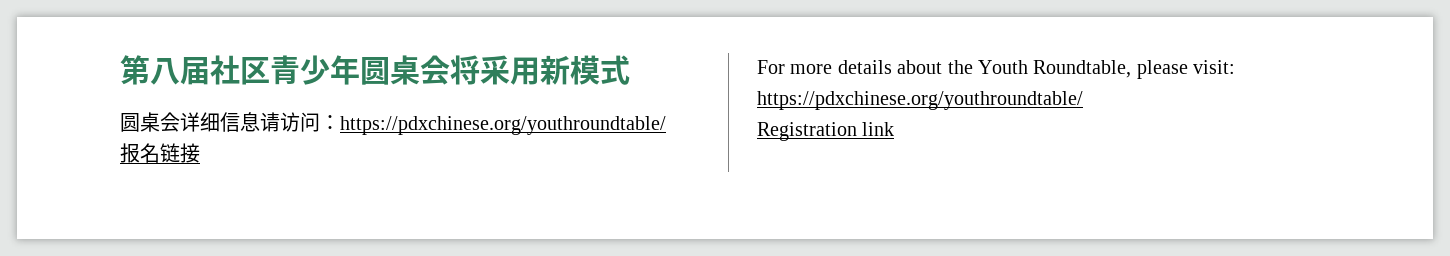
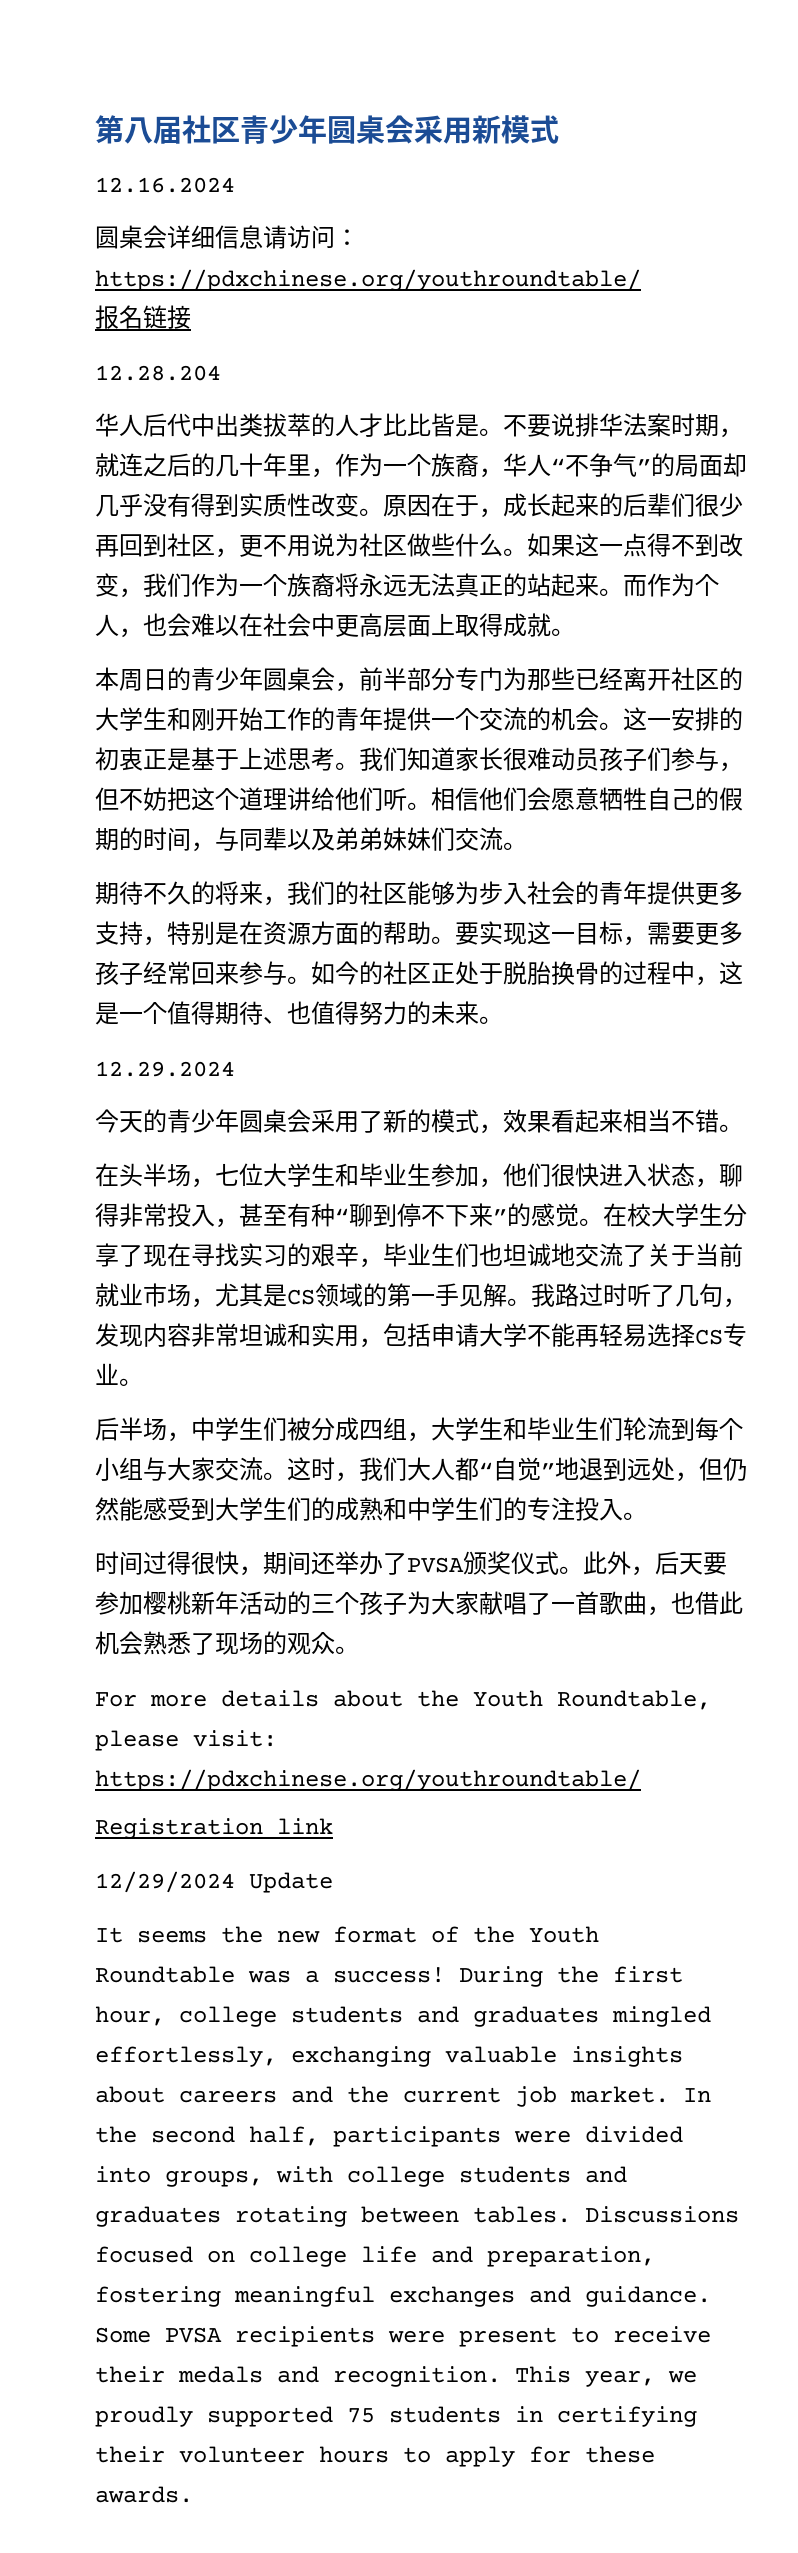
[450,55,480,85] 将 -> (414, 129) none
(630, 70) none -> [95,177,235,193] // 12.16.2024
(200, 153) none -> [95,365,221,381] [95,413,743,438] [95,453,747,478] [95,493,743,518] [95,533,743,558] [95,573,719,598] [95,613,575,638] [95,667,743,692] [95,707,743,731] [95,747,743,772] [95,787,743,811] [95,827,527,852] [95,881,743,906] [95,921,743,946] [95,961,743,986] [95,1001,503,1025] [95,1061,235,1077] [95,1109,743,1134] [95,1163,743,1188] [95,1203,747,1228] [95,1243,743,1268] [95,1283,747,1308] [95,1323,747,1348] [95,1363,143,1386] [95,1417,743,1442] [95,1457,747,1482] [95,1497,647,1521] [95,1551,727,1576] [95,1591,743,1616] [95,1631,359,1655] // 12.28.204 // 华人后代中出类拔萃的人才比比皆是。不要说排华法案时期，就连之后的几十年里，作为一个族裔，华人“不争气”的局面却几乎没有得到实质性改变。原因在于，成长起来的后辈们很少再回到社区，更不用说为社区做些什么。如果这一点得不到改变，我们作为一个族裔将永远无法真正的站起来。而作为个人，也会难以在社会中更高层面上取得成就。 // 本周日的青少年圆桌会，前半部分专门为那些已经离开社区的大学生和刚开始工作的青年提供一个交流的机会。这一安排的初衷正是基于上述思考。我们知道家长很难动员孩子们参与，但不妨把这个道理讲给他们听。相信他们会愿意牺牲自己的假期的时间，与同辈以及弟弟妹妹们交流。 // 期待不久的将来，我们的社区能够为步入社会的青年提供更多支持，特别是在资源方面的帮助。要实现这一目标，需要更多孩子经常回来参与。如今的社区正处于脱胎换骨的过程中，这是一个值得期待、也值得努力的未来。 // 12.29.2024 // 今天的青少年圆桌会采用了新的模式，效果看起来相当不错。 // 在头半场，七位大学生和毕业生参加，他们很快进入状态，聊得非常投入，甚至有种“聊到停不下来”的感觉。在校大学生分享了现在寻找实习的艰辛，毕业生们也坦诚地交流了关于当前就业市场，尤其是CS领域的第一手见解。我路过时听了几句，发现内容非常坦诚和实用，包括申请大学不能再轻易选择CS专业。 // 后半场，中学生们被分成四组，大学生和毕业生们轮流到每个小组与大家交流。这时，我们大人都“自觉”地退到远处，但仍然能感受到大学生们的成熟和中学生们的专注投入。 // 时间过得很快，期间还举办了PVSA颁奖仪式。此外，后天要参加樱桃新年活动的三个孩子为大家献唱了一首歌曲，也借此机会熟悉了现场的观众。
(895, 129) none -> [95,1871,333,1893] [95,1926,599,1943] [95,1966,683,1987] [95,2006,711,2027] [95,2046,683,2067] [95,2086,711,2107] [95,2126,683,2147] [95,2166,627,2187] [95,2206,739,2227] [95,2246,655,2267] [95,2286,711,2307] [95,2326,711,2347] [95,2366,697,2387] [95,2406,697,2427] [95,2446,655,2467] [95,2486,193,2503] // 12/29/2024 Update // It seems the new format of the Youth Roundtable was a success! During the first hour, college students and graduates mingled effortlessly, exchanging valuable insights about careers and the current job market. In the second half, participants were divided into groups, with college students and graduates rotating between tables. Discussions focused on college life and preparation, fostering meaningful exchanges and guidance. Some PVSA recipients were present to receive their medals and recognition. This year, we proudly supported 75 students in certifying their volunteer hours to apply for these awards.

